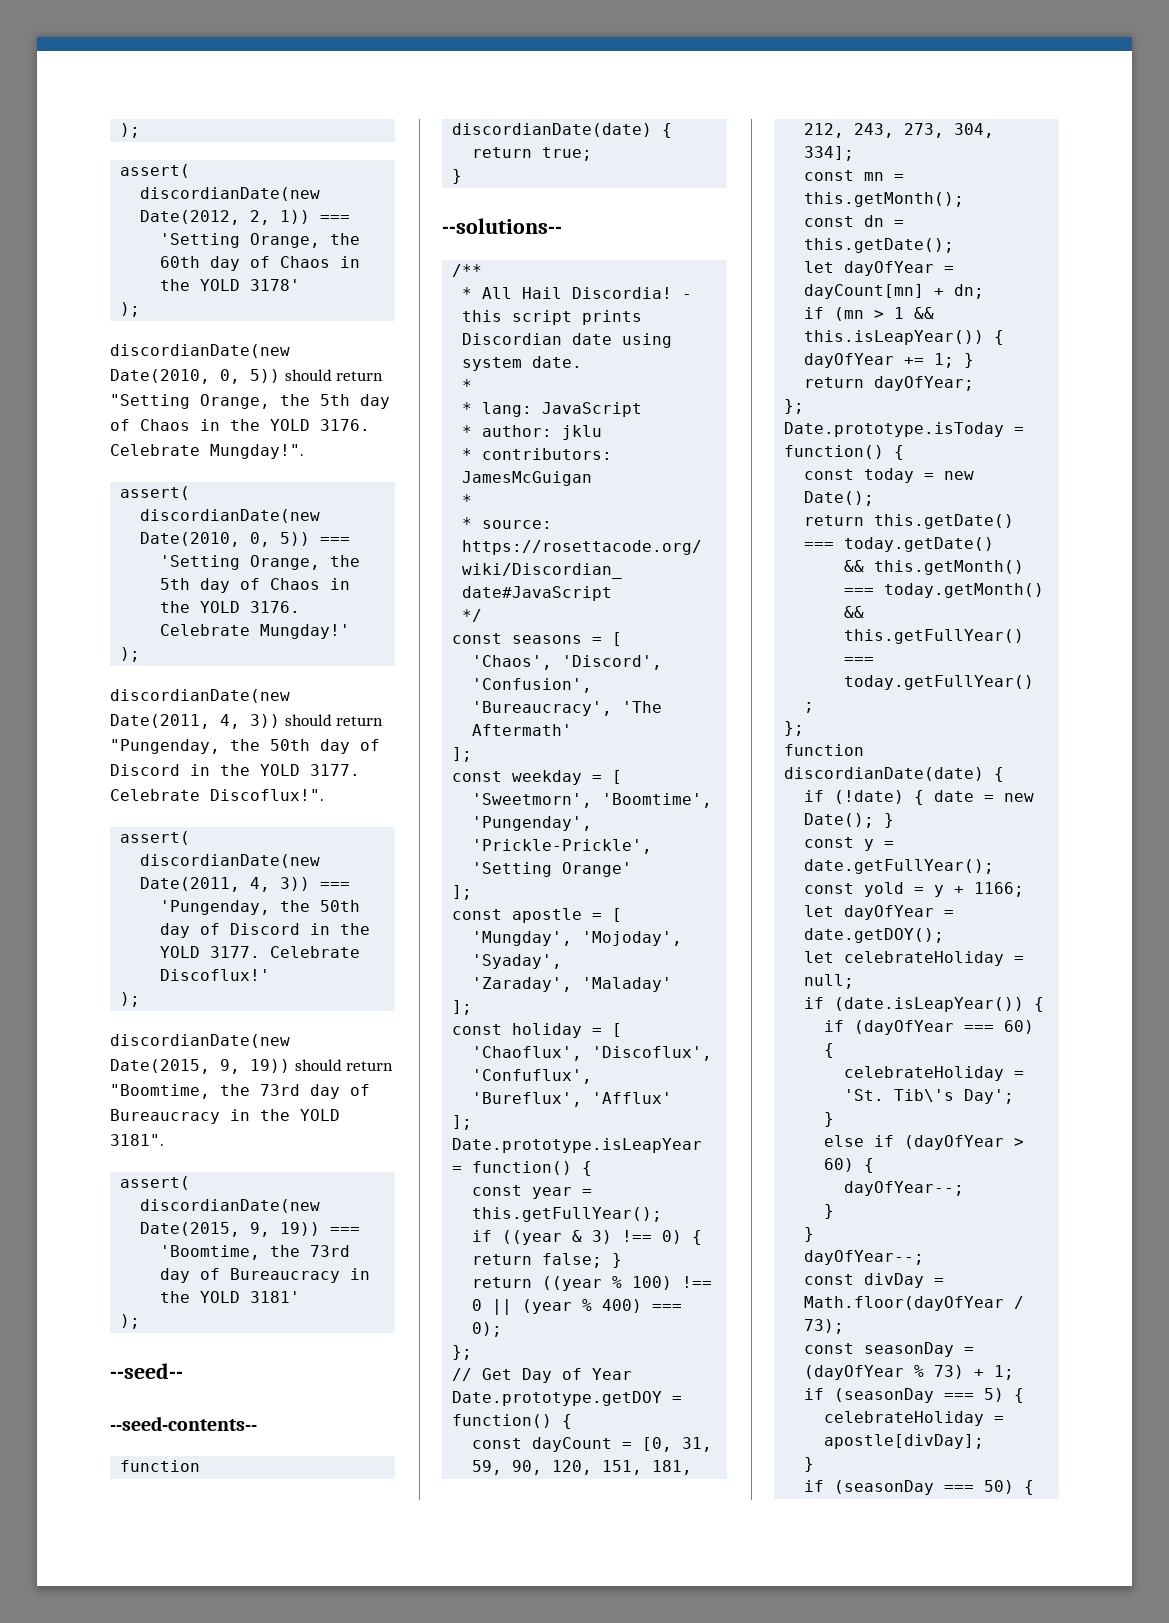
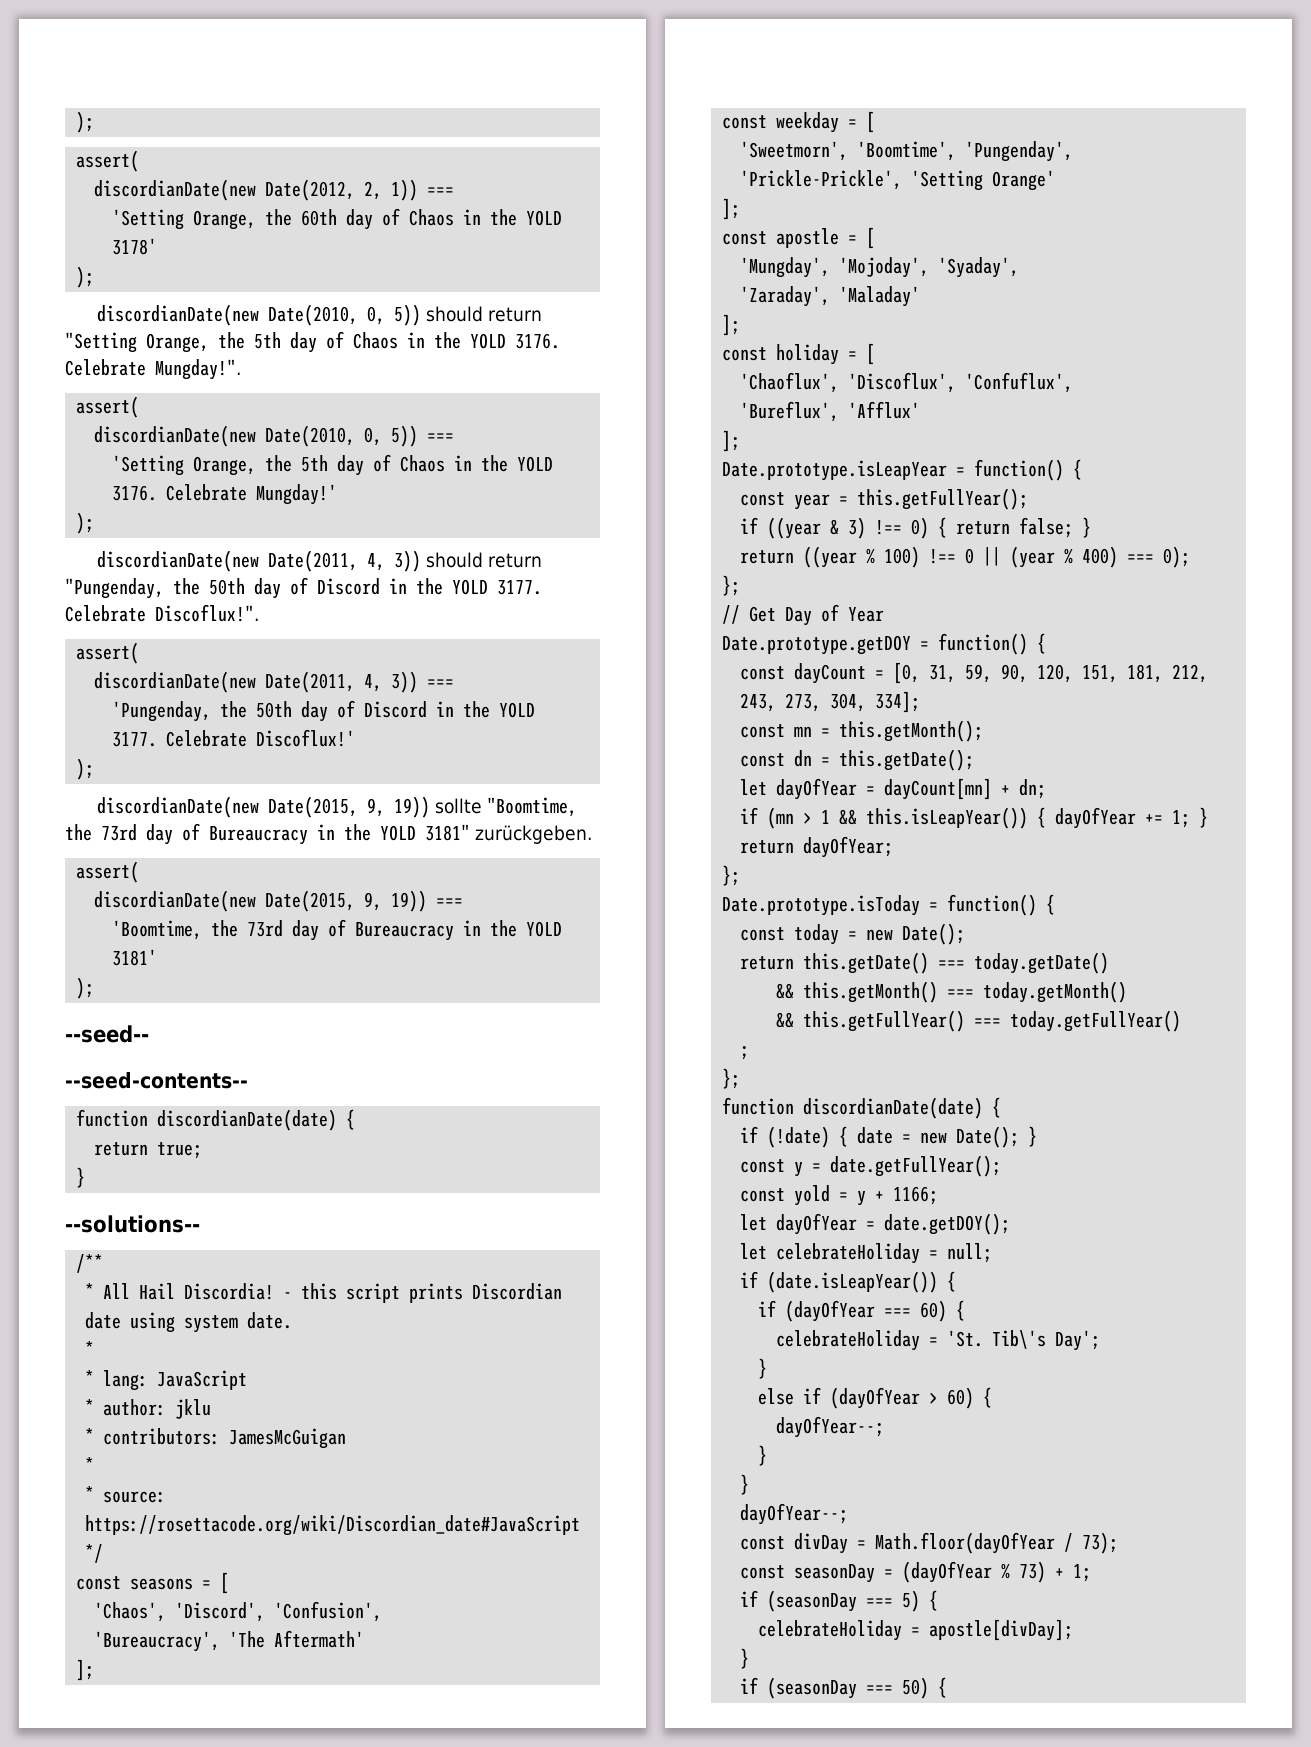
[294,1059,394,1071] should return -> [434,798,482,814] sollte
[110,1134,164,1146] 3181". -> [425,824,593,844] 3181" zurückgeben.

